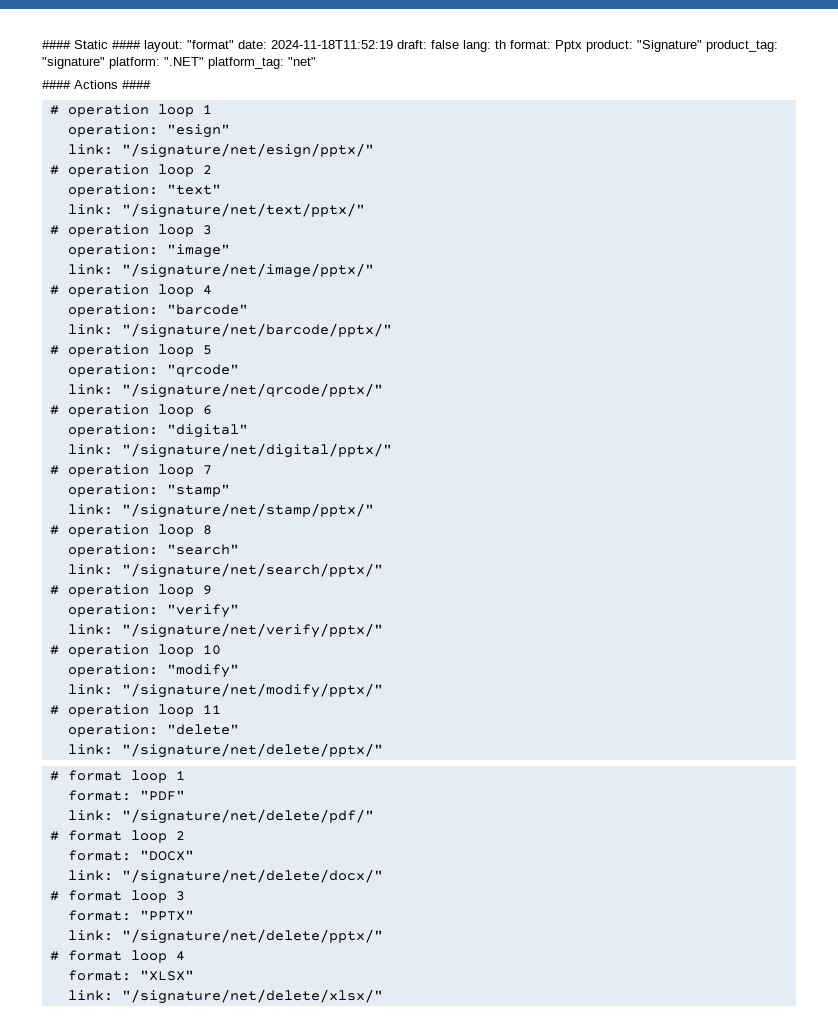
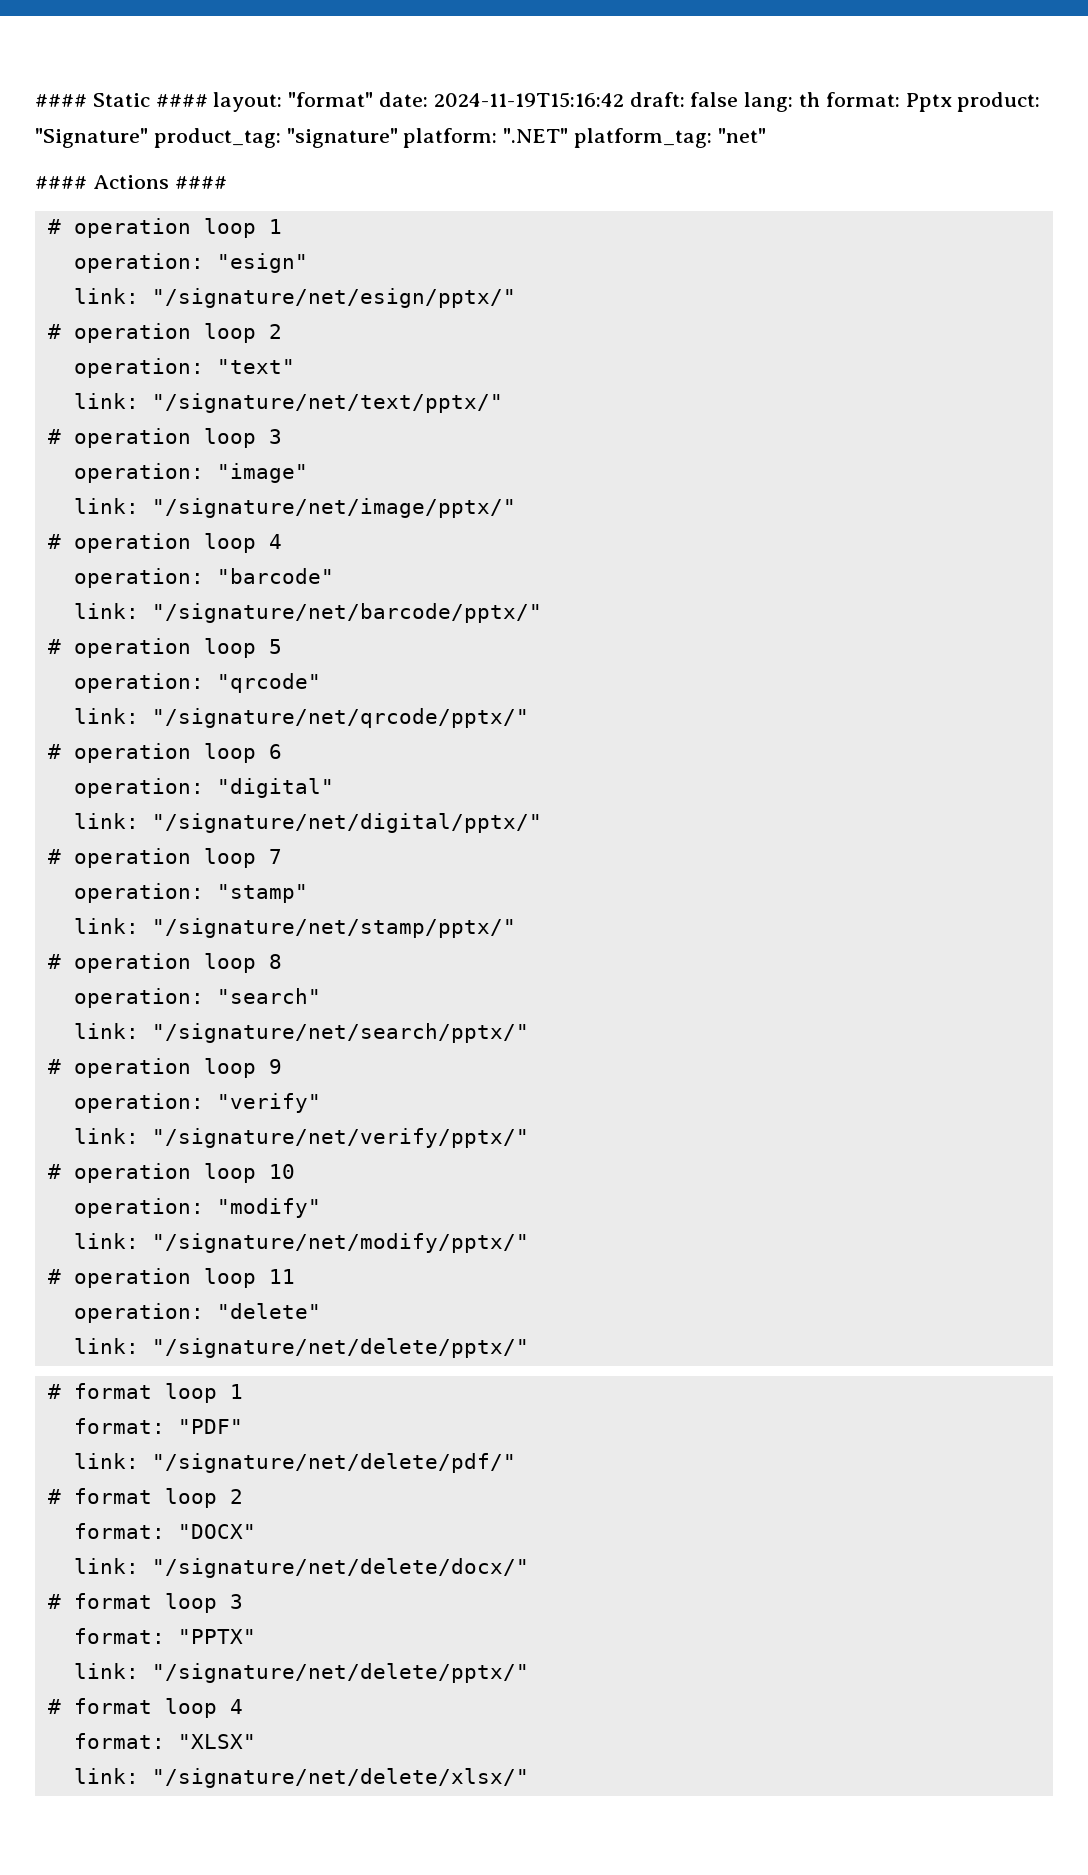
[271,40,393,49] 2024-11-18T11:52:19 -> [433,92,624,108] 2024-11-19T15:16:42

